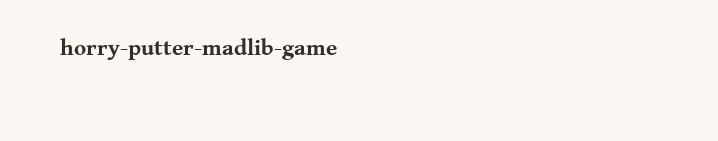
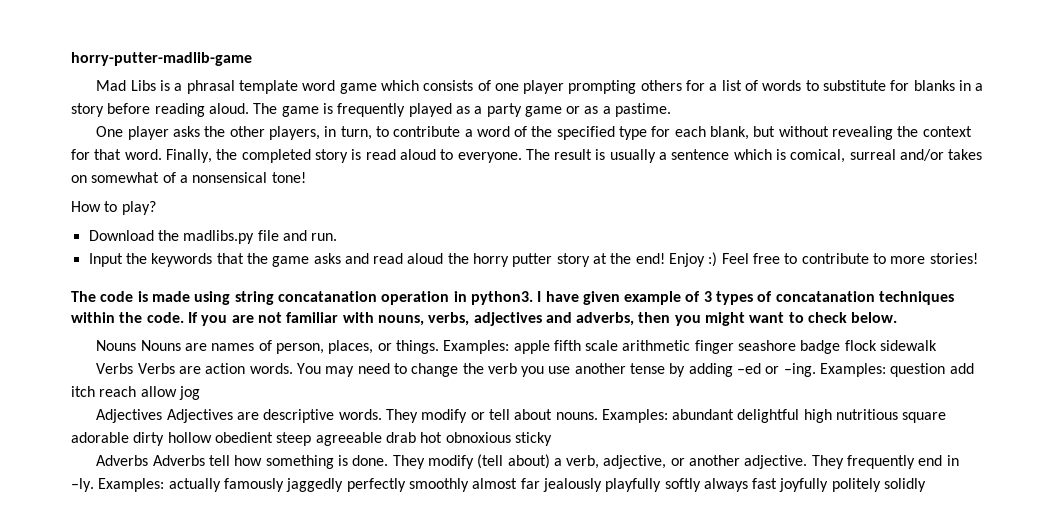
(337, 49) none -> [96,80,984,94] [71,103,672,117] [96,126,972,140] [71,149,983,163] [71,172,306,183] [71,201,156,215] [88,230,338,244] [88,252,978,267] [71,291,955,305] [71,312,898,326] [96,340,938,354] [96,363,974,377] [71,386,200,400] [96,409,947,423] [71,432,552,446] [96,454,959,469] [71,478,927,492] // Mad Libs is a phrasal template word game which consists of one player prompting others for a list of words to substitute for blanks in a story before reading aloud. The game is frequently played as a party game or as a pastime. // One player asks the other players, in turn, to contribute a word of the specified type for each blank, but without revealing the context for that word. Finally, the completed story is read aloud to everyone. The result is usually a sentence which is comical, surreal and/or takes on somewhat of a nonsensical tone! // How to play? // Download the madlibs.py file and run. // Input the keywords that the game asks and read aloud the horry putter story at the end! Enjoy :) Feel free to contribute to more stories! // The code is made using string concatanation operation in python3. I have given example of 3 types of concatanation techniques within the code. If you are not familiar with nouns, verbs, adjectives and adverbs, then you might want to check below. // Nouns Nouns are names of person, places, or things. Examples: apple fifth scale arithmetic finger seashore badge flock sidewalk // Verbs Verbs are action words. You may need to change the verb you use another tense by adding –ed or –ing. Examples: question add itch reach allow jog // Adjectives Adjectives are descriptive words. They modify or tell about nouns. Examples: abundant delightful high nutritious square adorable dirty hollow obedient steep agreeable drab hot obnoxious sticky // Adverbs Adverbs tell how something is done. They modify (tell about) a verb, adjective, or another adjective. They frequently end in –ly. Examples: actually famously jaggedly perfectly smoothly almost far jealously playfully softly always fast joyfully politely solidly

